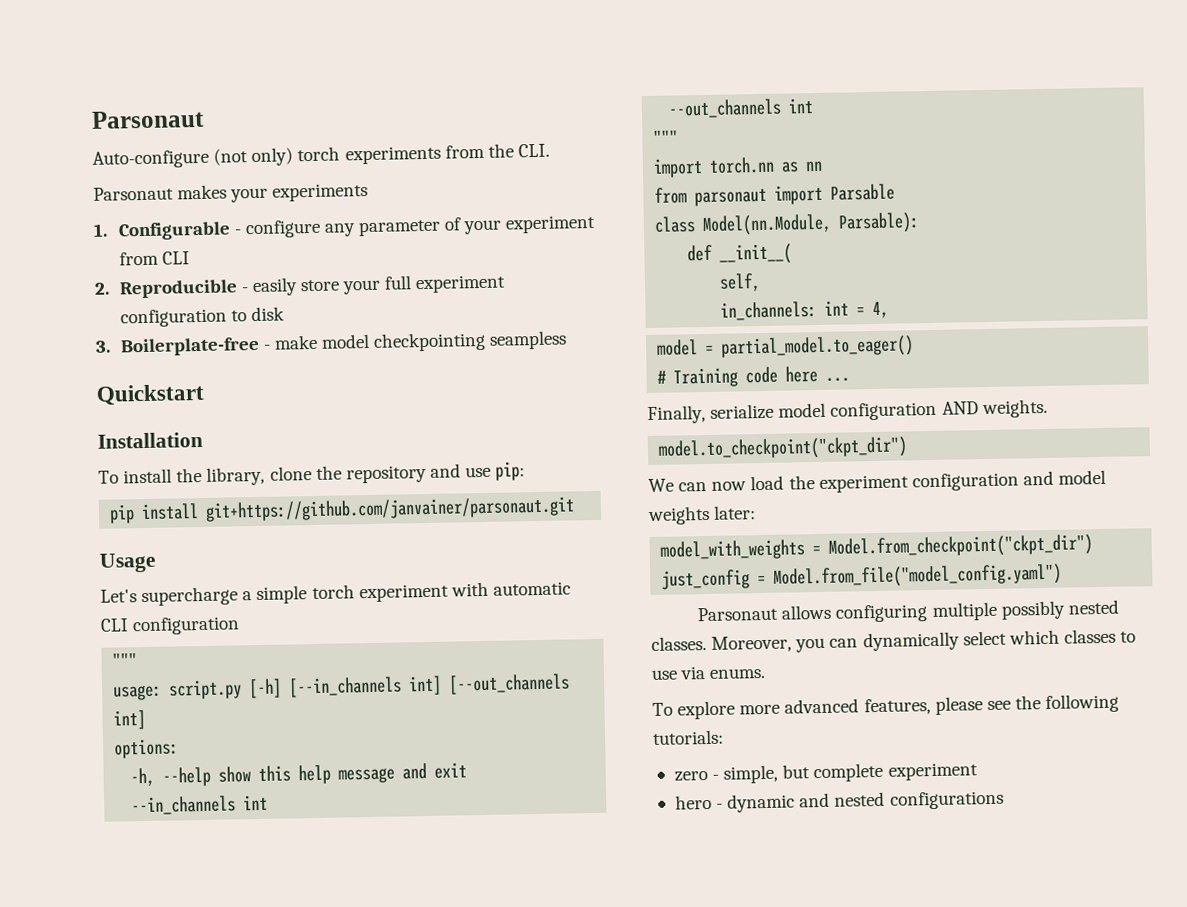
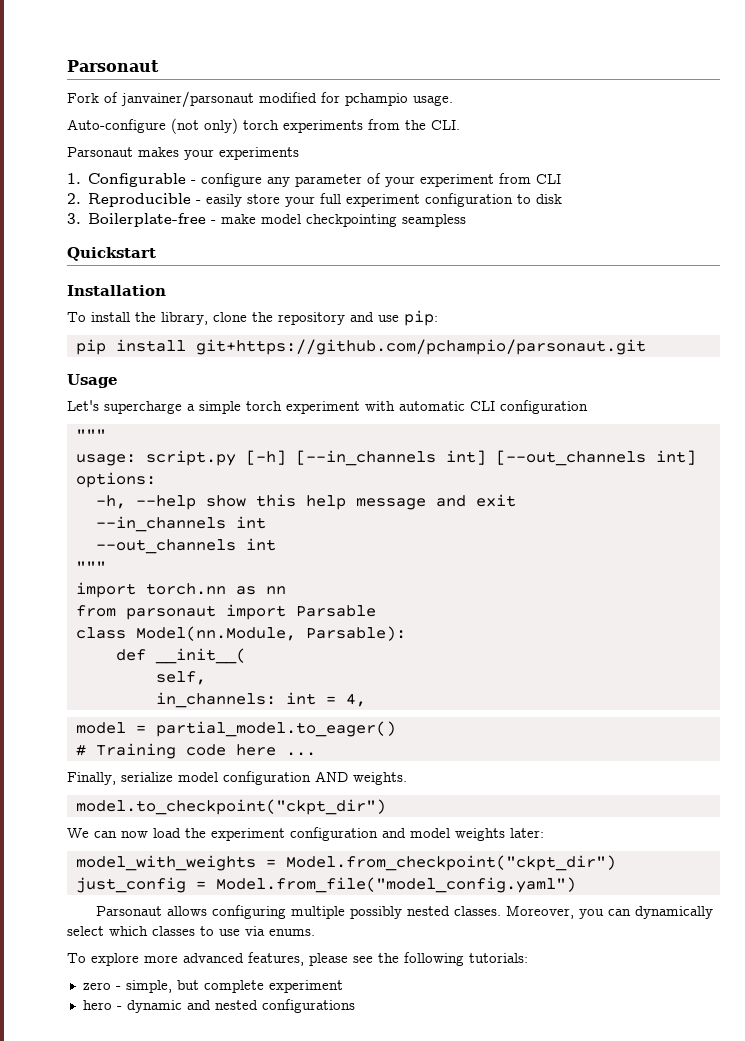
[91,109,205,129] Parsonaut -> [67,60,159,72] [67,91,453,108] Parsonaut // Fork of janvainer/parsonaut modified for pchampio usage.
[205,496,576,522] git+https://github.com/janvainer/parsonaut.git -> [195,339,646,355] git+https://github.com/pchampio/parsonaut.git

